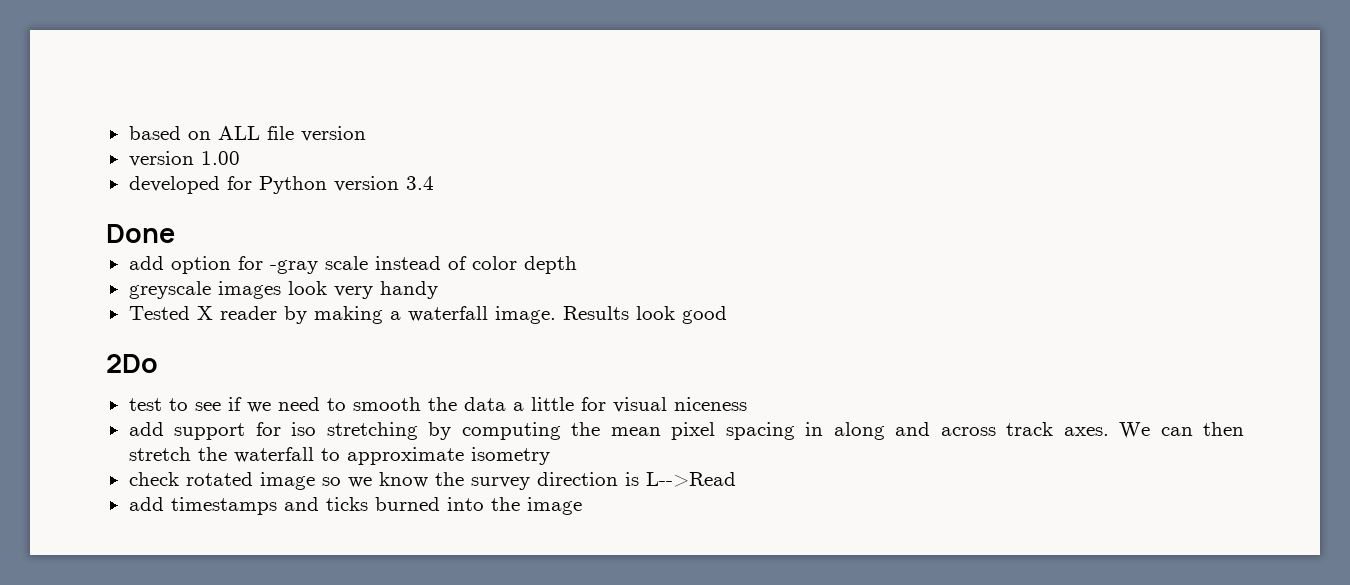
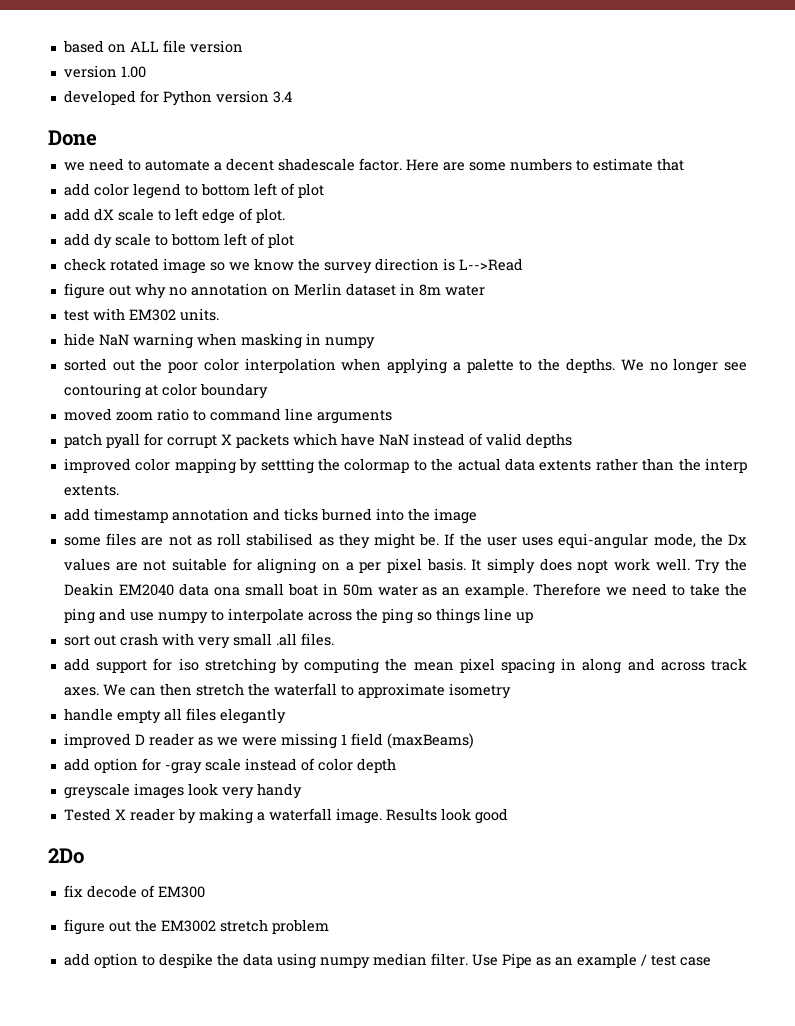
(175, 233) none -> [63,158,684,171] [63,183,324,199] [63,208,285,224] [63,233,294,249] [63,258,523,274] [63,283,485,299] [63,308,219,321] [63,333,375,349] [63,358,747,374] [63,383,268,399] [63,408,392,424] [63,433,572,449] [63,458,747,474] [63,485,119,496] [63,508,477,524] [63,533,748,549] [63,558,747,574] [63,583,748,598] [63,608,533,624] [63,633,334,649] [63,658,748,674] [63,683,511,699] [63,708,286,724] [63,733,474,749] // we need to automate a decent shadescale factor. Here are some numbers to estimate that // add color legend to bottom left of plot // add dX scale to left edge of plot. // add dy scale to bottom left of plot // check rotated image so we know the survey direction is L-->Read // figure out why no annotation on Merlin dataset in 8m water // test with EM302 units. // hide NaN warning when masking in numpy // sorted out the poor color interpolation when applying a palette to the depths. We no longer see contouring at color boundary // moved zoom ratio to command line arguments // patch pyall for corrupt X packets which have NaN instead of valid depths // improved color mapping by settting the colormap to the actual data extents rather than the interp extents. // add timestamp annotation and ticks burned into the image // some files are not as roll stabilised as they might be. If the user uses equi-angular mode, the Dx values are not suitable for aligning on a per pixel basis. It simply does nopt work well. Try the Deakin EM2040 data ona small boat in 50m water as an example. Therefore we need to take the ping and use numpy to interpolate across the ping so things line up // sort out crash with very small .all files. // add support for iso stretching by computing the mean pixel spacing in along and across track axes. We can then stretch the waterfall to approximate isometry // handle empty all files elegantly // improved D reader as we were missing 1 field (maxBeams)
[128,397,747,413] [128,422,1245,440] [128,447,550,465] [128,472,736,490] [128,497,582,515] test to see if we need to smooth the data a little for visual niceness // add support for iso stretching by computing the mean pixel spacing in along and across track axes. We can then stretch the waterfall to approximate isometry // check rotated image so we know the survey direction is L-->Read // add timestamps and ticks burned into the image -> [63,885,205,898] [63,919,329,935] [63,953,711,969] fix decode of EM300 // figure out the EM3002 stretch problem // add option to despike the data using numpy median filter. Use Pipe as an example / test case

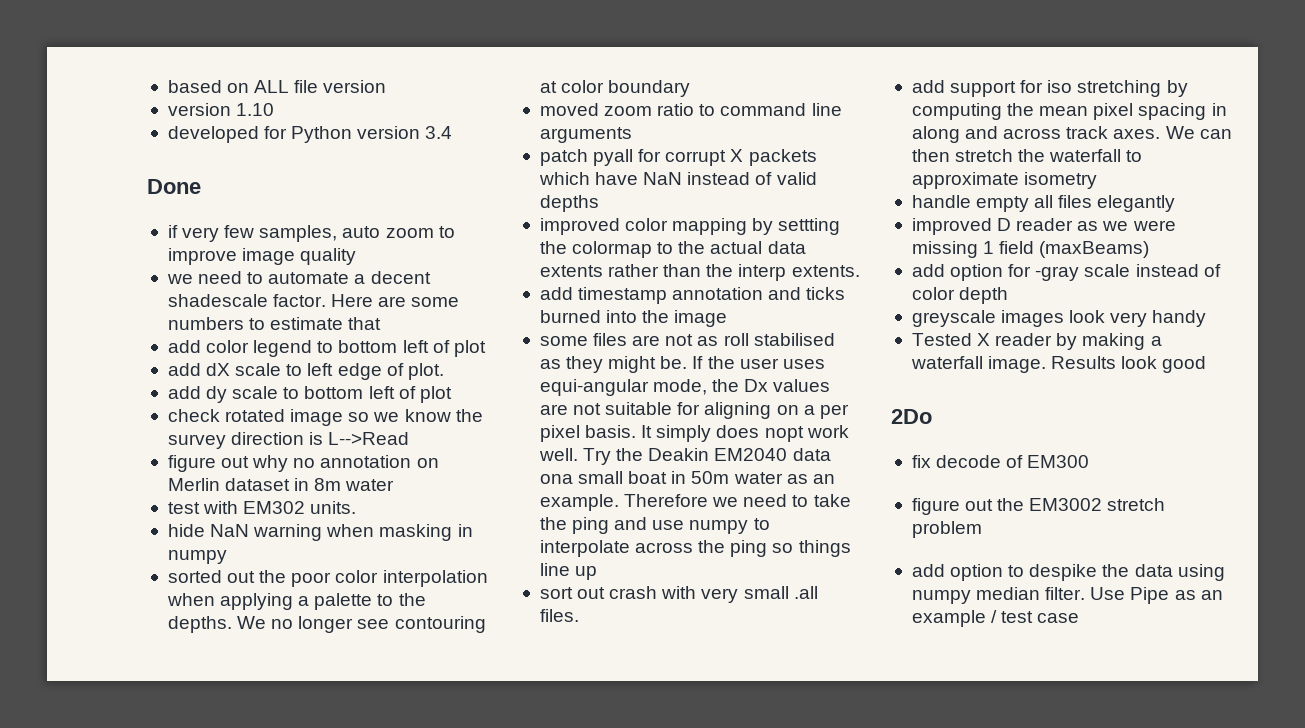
[120,66,146,78] 1.00 -> [236,103,275,116] 1.10
(97, 138) none -> [167,225,455,242] [167,248,357,265] // if very few samples, auto zoom to improve image quality

